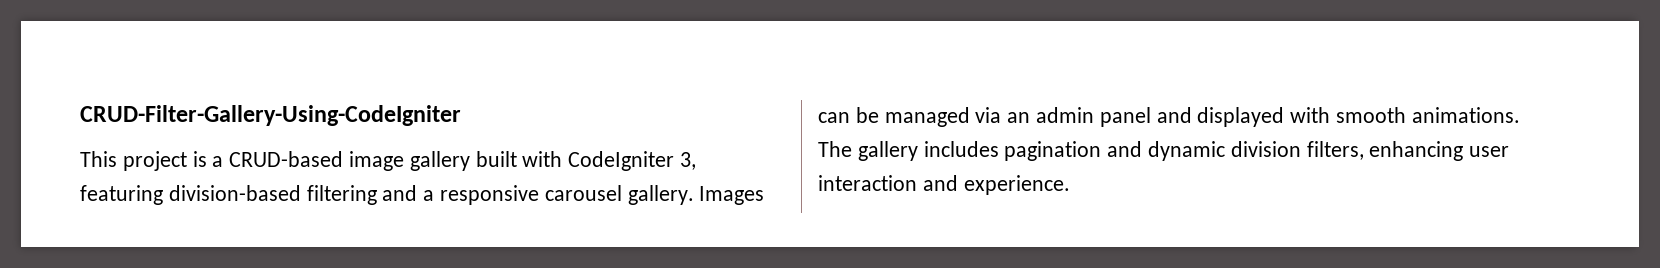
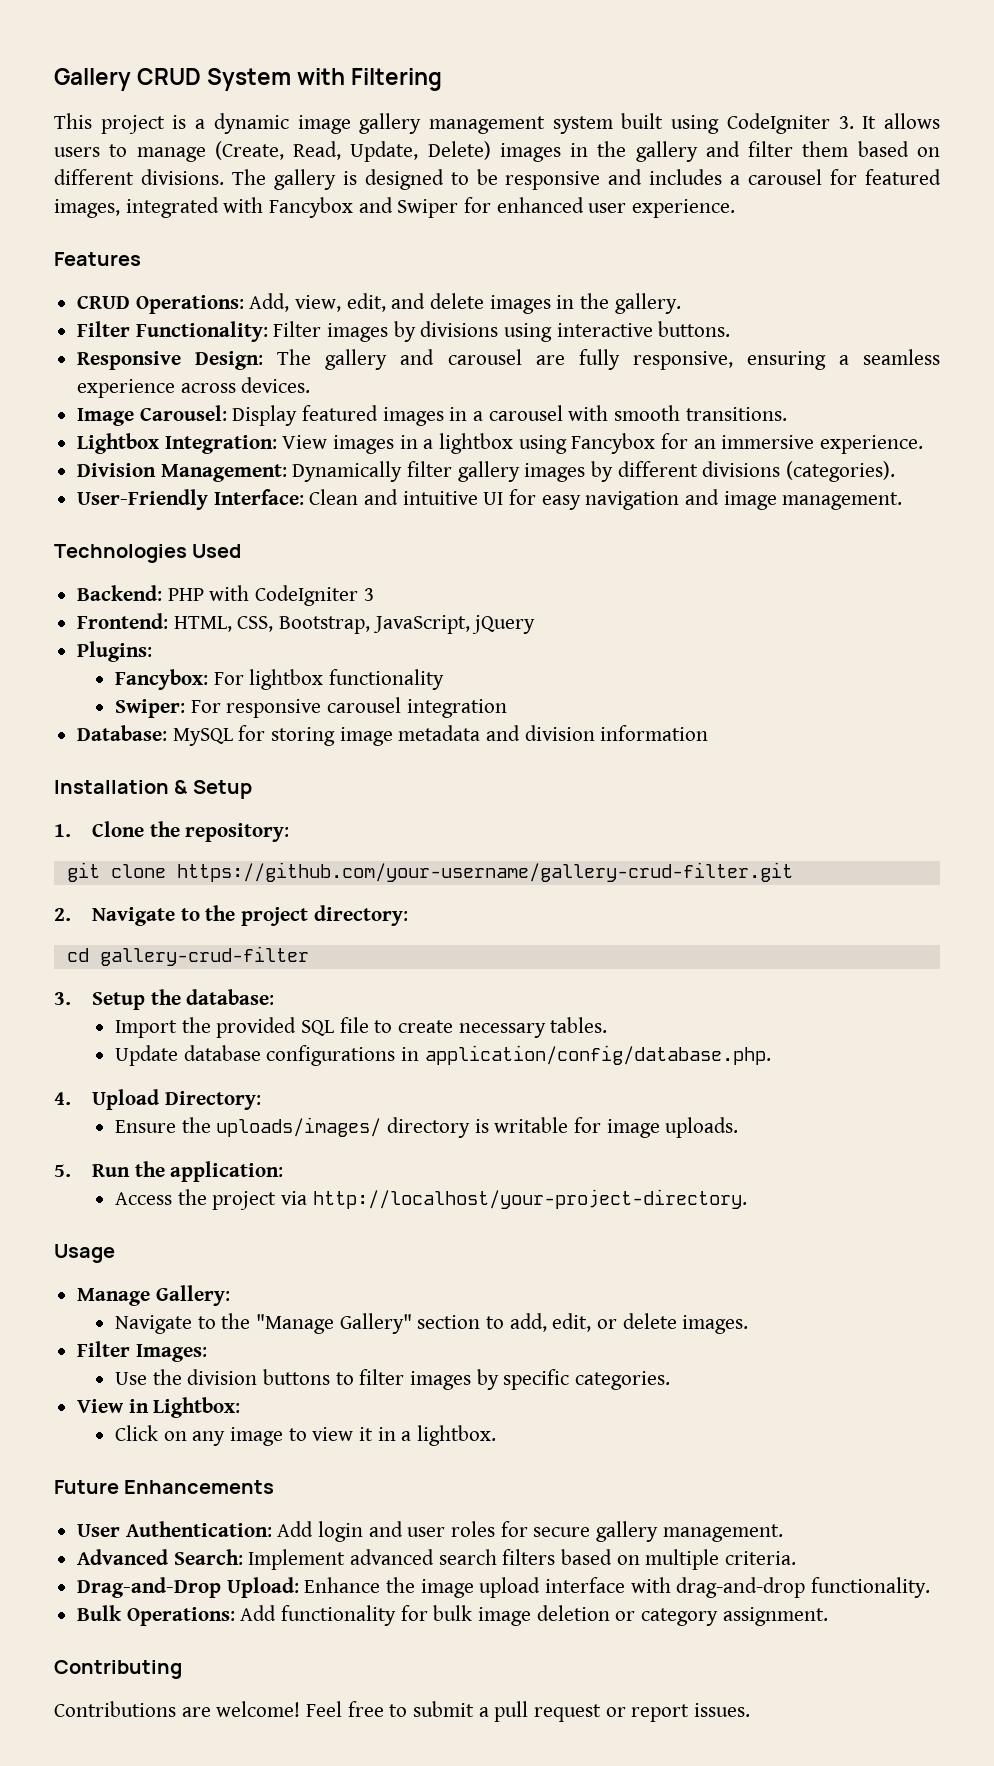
[80,105,461,126] CRUD-Filter-Gallery-Using-CodeIgniter -> [54,68,443,91] Gallery CRUD System with Filtering
[229,151,344,167] CRUD-based -> [213,113,289,134] dynamic
[475,151,697,171] [80,185,765,205] [818,107,1520,127] [818,141,1510,161] [818,175,1070,195] built with CodeIgniter 3, featuring division-based filtering and a responsive carousel gallery. Images can be managed via an admin panel and displayed with smooth animations. The gallery includes pagination and dynamic division filters, enhancing user interaction and experience. -> [429,113,940,134] [54,141,940,162] [54,169,942,190] [54,197,736,218] [54,252,141,266] [77,293,681,314] [77,321,731,342] [77,349,941,370] [77,377,311,398] [77,405,787,426] [77,433,924,454] [77,461,896,482] [77,489,903,510] [54,544,242,563] [77,585,374,606] [77,613,536,634] [77,641,153,662] [114,669,444,690] [114,697,507,718] [77,725,709,746] [54,780,252,799] [54,821,290,842] [66,862,793,882] [54,905,408,926] [66,946,309,966] [54,989,275,1010] [114,1017,608,1038] [114,1045,771,1066] [54,1089,261,1110] [114,1117,739,1138] [54,1161,284,1182] [114,1189,747,1210] [54,1244,115,1263] [77,1285,230,1306] [114,1313,749,1334] [77,1341,207,1362] [114,1369,670,1390] [77,1397,241,1418] [114,1425,496,1446] [54,1480,275,1494] [77,1521,783,1542] [77,1549,797,1570] [77,1577,931,1598] [77,1605,828,1626] [54,1660,182,1679] [54,1701,751,1722] management system built using CodeIgniter 3. It allows users to manage (Create, Read, Update, Delete) images in the gallery and filter them based on different divisions. The gallery is designed to be responsive and includes a carousel for featured images, integrated with Fancybox and Swiper for enhanced user experience. // Features // CRUD Operations: Add, view, edit, and delete images in the gallery. // Filter Functionality: Filter images by divisions using interactive buttons. // Responsive Design: The gallery and carousel are fully responsive, ensuring a seamless experience across devices. // Image Carousel: Display featured images in a carousel with smooth transitions. // Lightbox Integration: View images in a lightbox using Fancybox for an immersive experience. // Division Management: Dynamically filter gallery images by different divisions (categories). // User-Friendly Interface: Clean and intuitive UI for easy navigation and image management. // Technologies Used // Backend: PHP with CodeIgniter 3 // Frontend: HTML, CSS, Bootstrap, JavaScript, jQuery // Plugins: // Fancybox: For lightbox functionality // Swiper: For responsive carousel integration // Database: MySQL for storing image metadata and division information // Installation & Setup // 1. Clone the repository: // git clone https://github.com/your-username/gallery-crud-filter.git // 2. Navigate to the project directory: // cd gallery-crud-filter // 3. Setup the database: // Import the provided SQL file to create necessary tables. // Update database configurations in application/config/database.php. // 4. Upload Directory: // Ensure the uploads/images/ directory is writable for image uploads. // 5. Run the application: // Access the project via http://localhost/your-project-directory. // Usage // Manage Gallery: // Navigate to the "Manage Gallery" section to add, edit, or delete images. // Filter Images: // Use the division buttons to filter images by specific categories. // View in Lightbox: // Click on any image to view it in a lightbox. // Future Enhancements // User Authentication: Add login and user roles for secure gallery management. // Advanced Search: Implement advanced search filters based on multiple criteria. // Drag-and-Drop Upload: Enhance the image upload interface with drag-and-drop functionality. // Bulk Operations: Add functionality for bulk image deletion or category assignment. // Contributing // Contributions are welcome! Feel free to submit a pull request or report issues.

